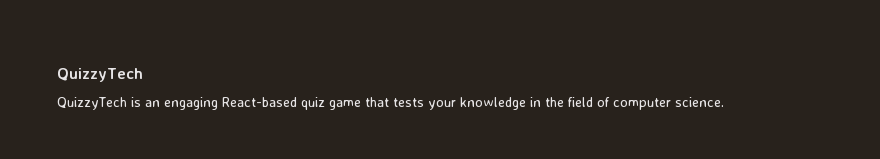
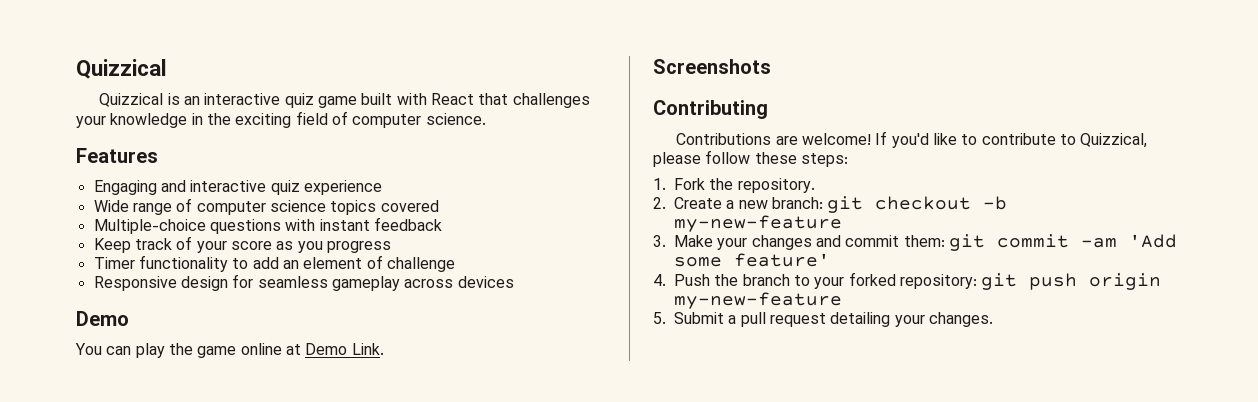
[57,68,143,82] [57,97,424,110] QuizzyTech // QuizzyTech is an engaging React-based quiz game that tests -> [76,59,167,79] [99,93,590,108] Quizzical // Quizzical is an interactive quiz game built with React that challenges
(564, 102) none -> [235,113,292,128] exciting
(724, 102) none -> [76,148,158,163] [93,180,382,195] [93,198,439,215] [93,217,442,234] [93,236,391,253] [93,255,455,272] [93,274,514,291] [76,311,129,326] [75,343,384,358] [653,59,771,74] [653,100,768,119] [676,131,1148,148] [653,150,848,167] [653,178,815,193] [653,196,1008,213] [674,215,842,232] [653,234,1177,251] [674,253,830,267] [653,272,1162,290] [674,292,842,309] [653,312,993,327] // Features // Engaging and interactive quiz experience // Wide range of computer science topics covered // Multiple-choice questions with instant feedback // Keep track of your score as you progress // Timer functionality to add an element of challenge // Responsive design for seamless gameplay across devices // Demo // You can play the game online at Demo Link. // Screenshots // Contributing // Contributions are welcome! If you'd like to contribute to Quizzical, please follow these steps: // 1. Fork the repository. // 2. Create a new branch: git checkout -b my-new-feature // 3. Make your changes and commit them: git commit -am 'Add some feature' // 4. Push the branch to your forked repository: git push origin my-new-feature // 5. Submit a pull request detailing your changes.

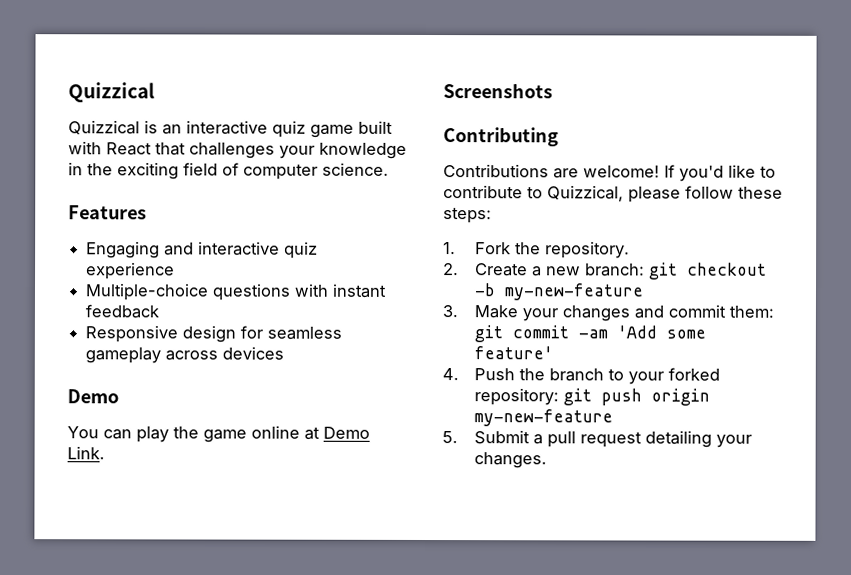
[93,198,439,215] // Wide range of computer science topics covered -> (176, 271) none
[93,236,391,253] [93,255,455,272] // Keep track of your score as you progress // Timer functionality to add an element of challenge -> (160, 311) none

